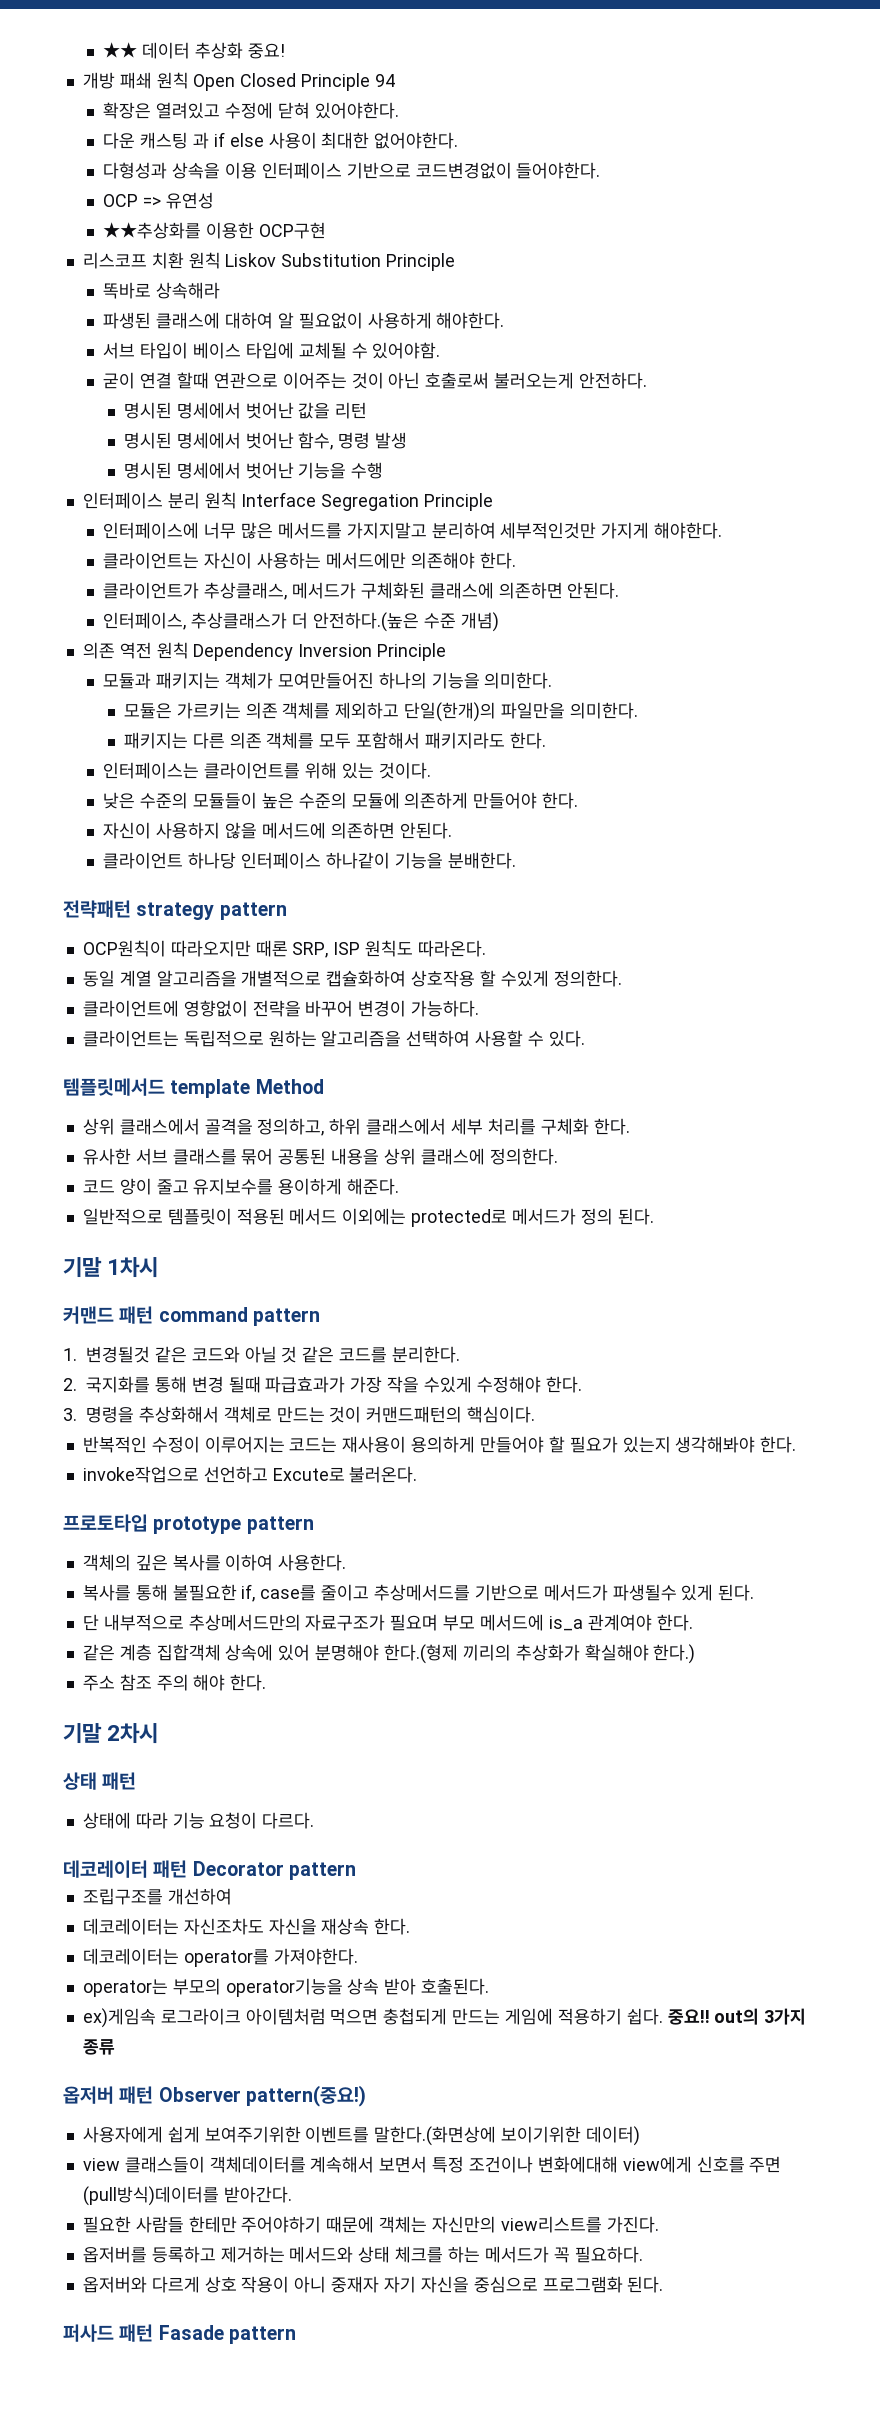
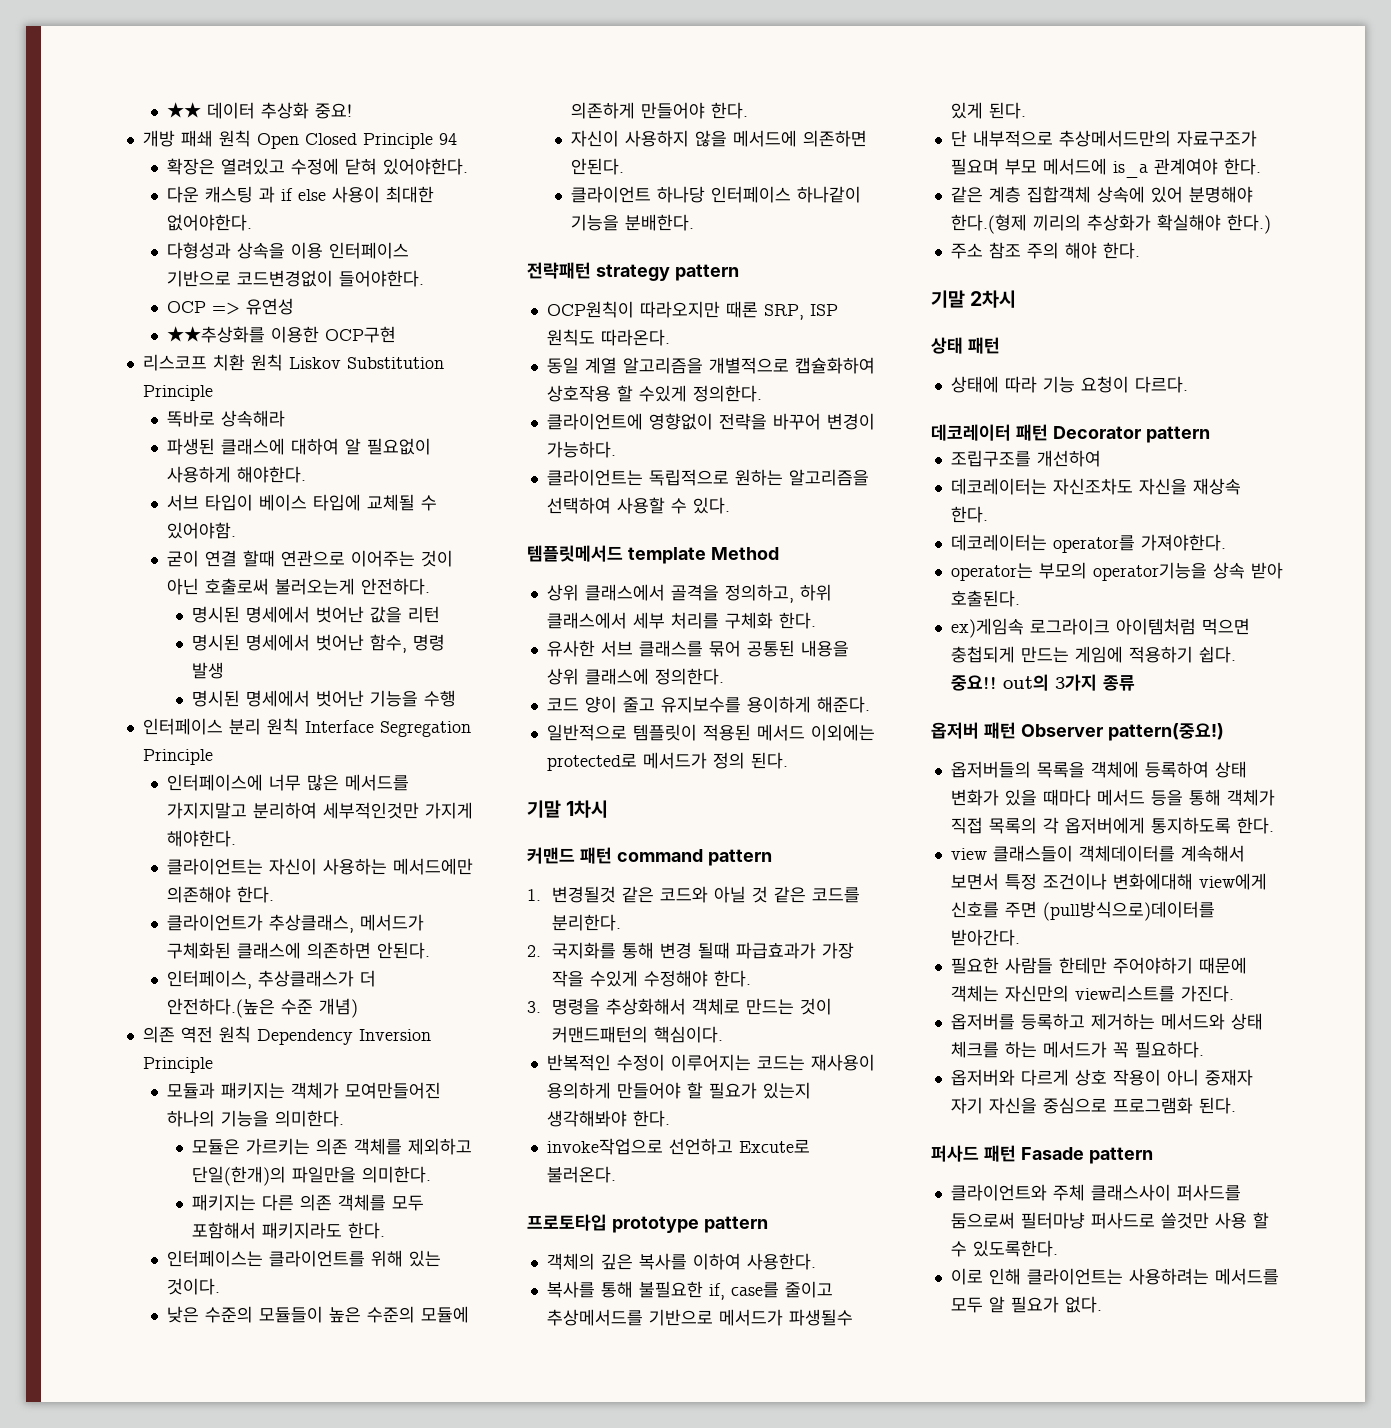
[82,2126,640,2146] 사용자에게 쉽게 보여주기위한 이벤트를 말한다.(화면상에 보이기위한 데이터) -> [950,761,1247,778] [950,789,1275,806] [950,817,1274,834] 옵저버들의 목록을 객체에 등록하여 상태 변화가 있을 때마다 메서드 등을 통해 객체가 직접 목록의 각 옵저버에게 통지하도록 한다.
[82,2186,219,2206] (pull방식)데이터를 -> [1042,901,1215,921] (pull방식으로)데이터를
(296, 2335) none -> [950,1184,1241,1201] [950,1212,1269,1229] [950,1240,1058,1257] [950,1268,1279,1285] [950,1296,1102,1313] // 클라이언트와 주체 클래스사이 퍼사드를 둠으로써 필터마냥 퍼사드로 쓸것만 사용 할 수 있도록한다. // 이로 인해 클라이언트는 사용하려는 메서드를 모두 알 필요가 없다.

